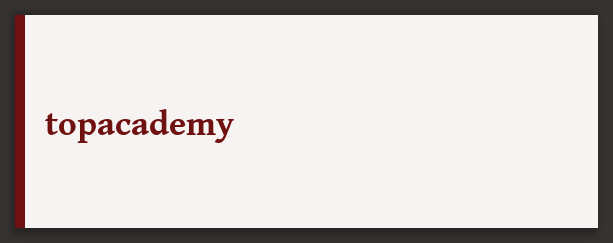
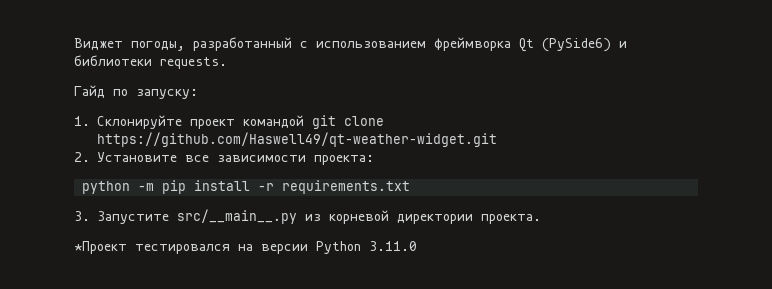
[45,109,234,143] topacademy -> [74,37,627,52] [74,55,227,69] [74,85,198,99] [74,115,384,129] [97,132,497,147] [74,152,374,165] [82,180,411,194] [74,209,541,224] [74,241,417,254] Виджет погоды, разработанный с использованием фреймворка Qt (PySide6) и библиотеки requests. // Гайд по запуску: // 1. Склонируйте проект командой git clone https://github.com/Haswell49/qt-weather-widget.git // 2. Установите все зависимости проекта: // python -m pip install -r requirements.txt // 3. Запустите src/__main__.py из корневой директории проекта. // *Проект тестировался на версии Python 3.11.0

